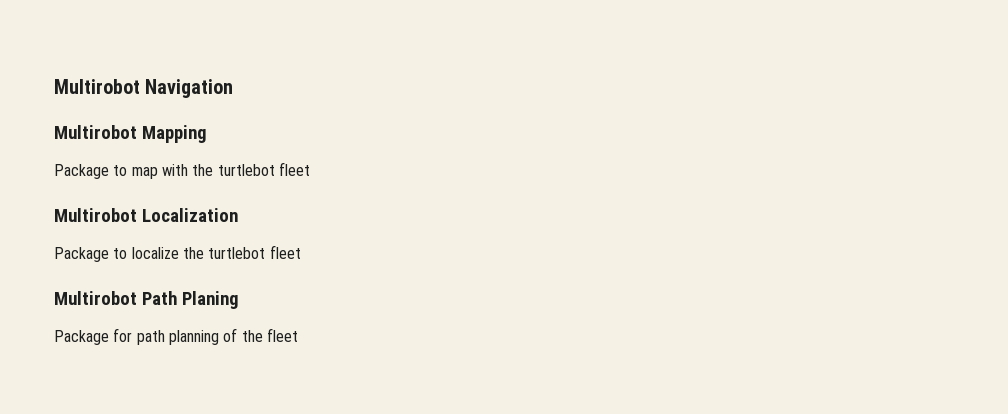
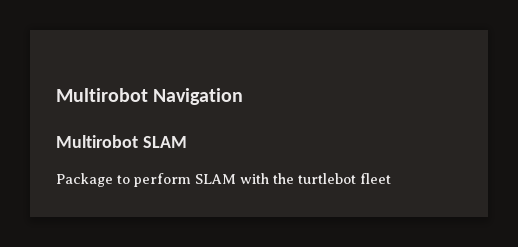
[141,125,207,143] [54,164,158,179] Mapping // Package to map -> [142,136,187,148] [56,173,236,187] SLAM // Package to perform SLAM
[54,208,238,222] [54,245,301,262] [54,291,239,309] [54,328,298,345] // Multirobot Localization // Package to localize the turtlebot fleet // Multirobot Path Planing // Package for path planning of the fleet -> (391, 178) none

